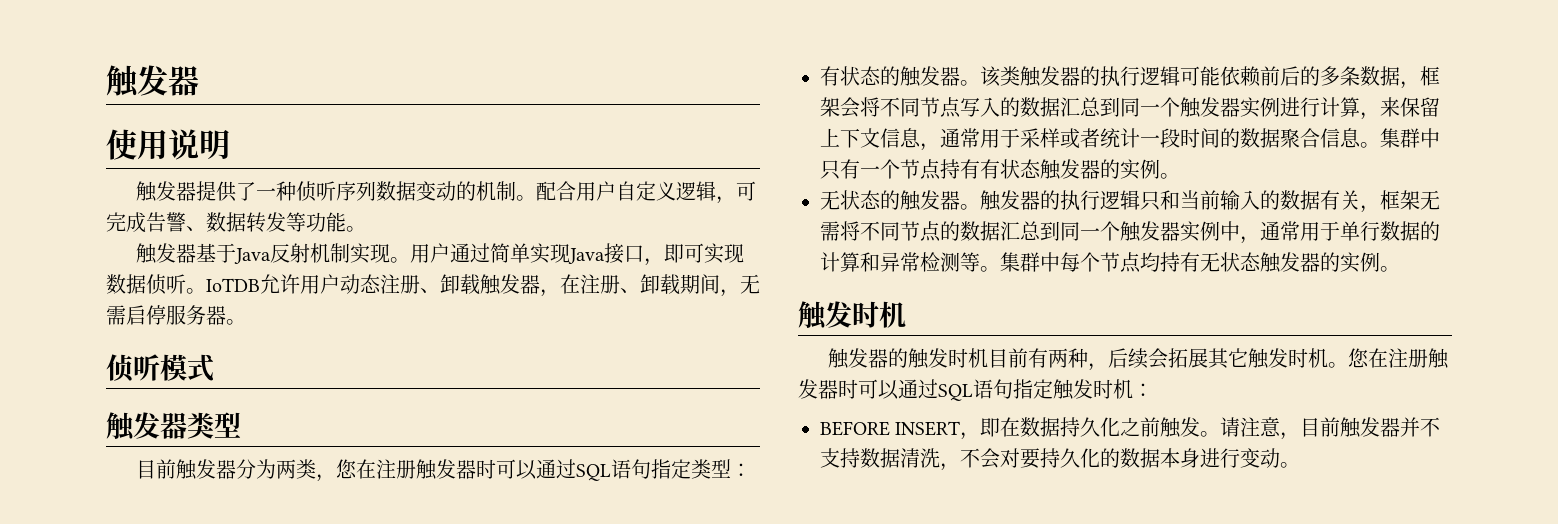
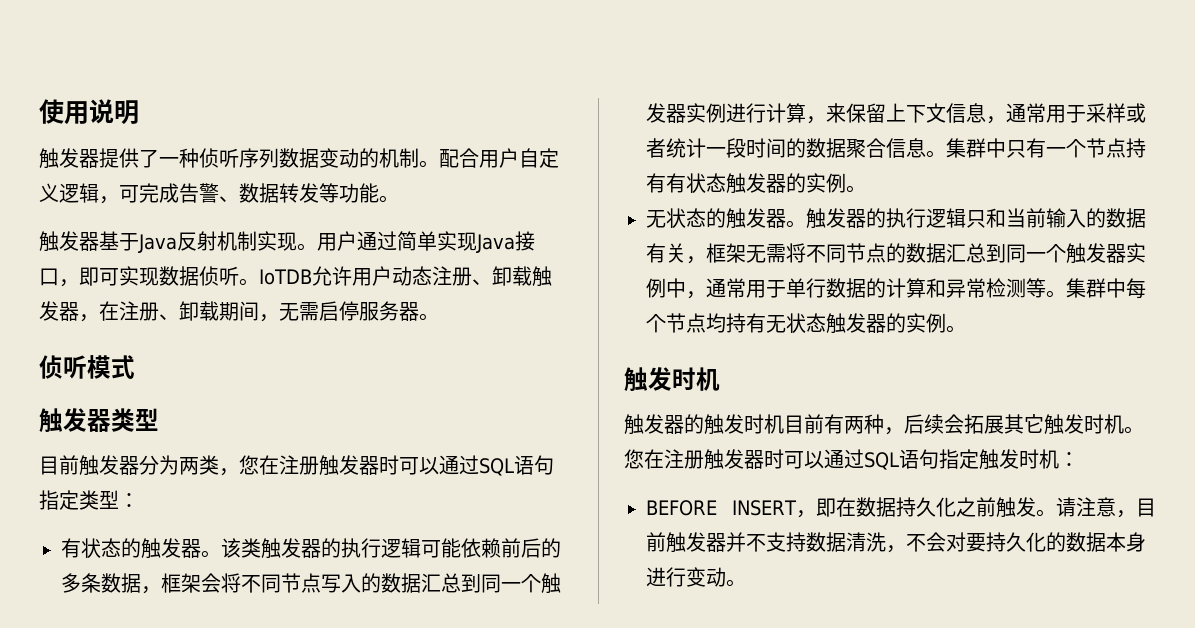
[106,65,199,98] 触发器 // -> (39, 111) none

